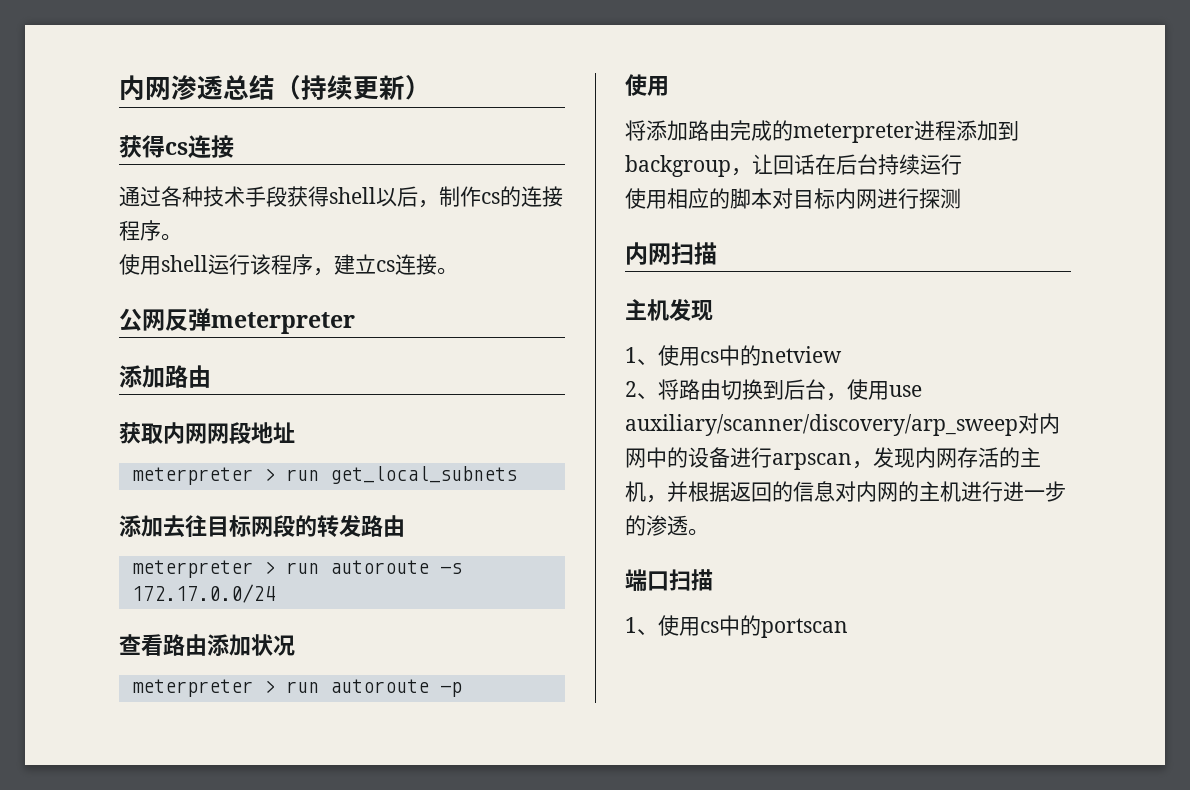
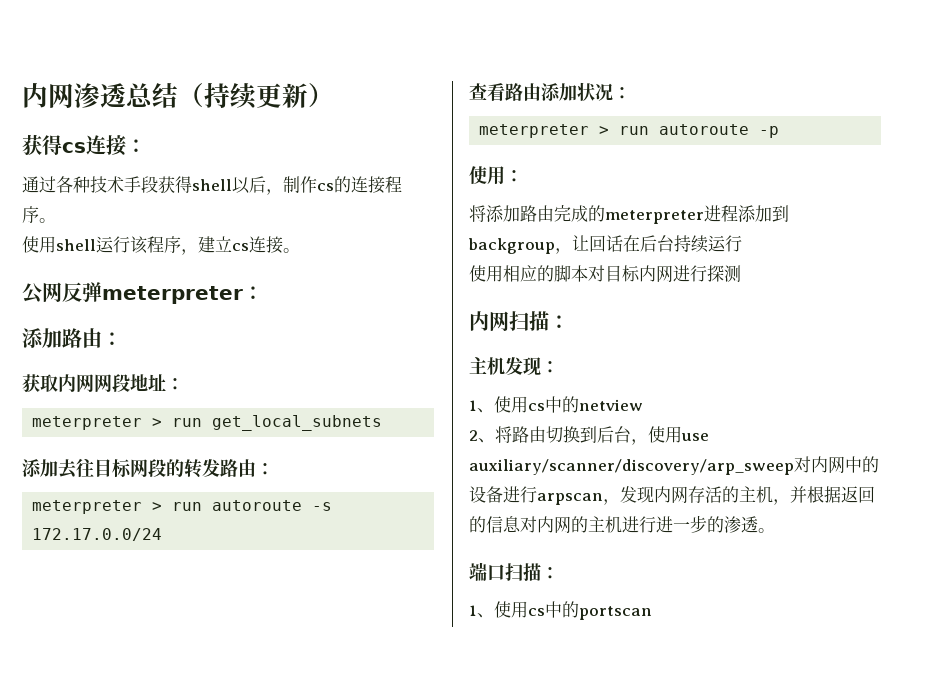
(234, 146) none -> [126,139,146,153] ：
[119,365,211,388] // 添加路由 -> [243,286,263,300] [22,328,122,348] ： // 添加路由：
(295, 432) none -> [166,378,184,390] ：
(405, 526) none -> [256,463,274,475] ：
(295, 645) none -> [613,87,631,99] ：
(669, 86) none -> [505,170,523,182] ：
(717, 253) none -> [549,315,569,329] ：
(713, 310) none -> [541,361,559,373] ：
(713, 580) none -> [541,567,559,579] ：

